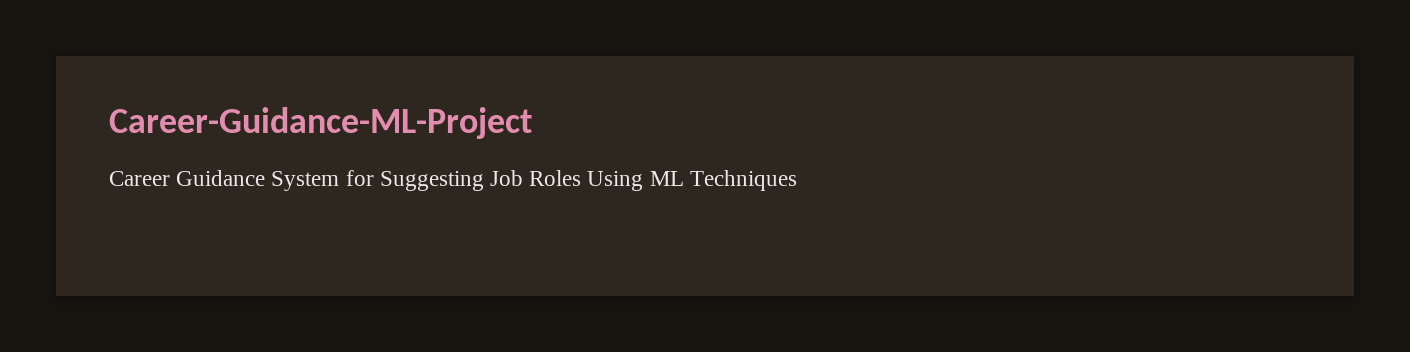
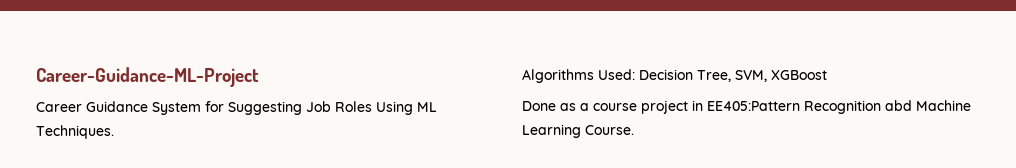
[689,170,797,191] Techniques -> [36,125,114,139] [522,69,827,83] [522,100,971,114] [522,124,634,138] Techniques. // Algorithms Used: Decision Tree, SVM, XGBoost // Done as a course project in EE405:Pattern Recognition abd Machine Learning Course.

